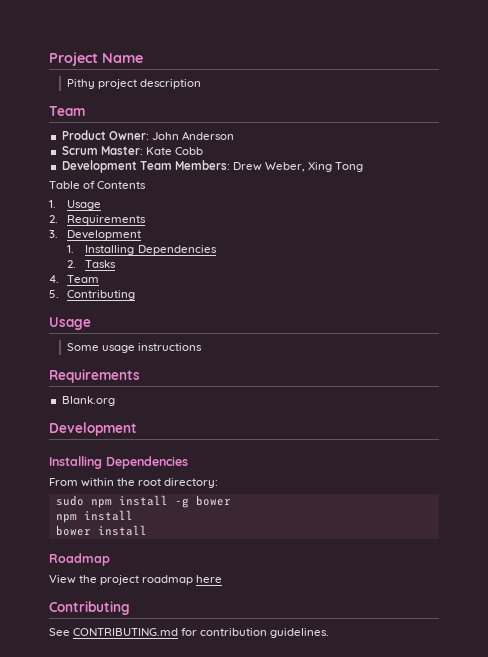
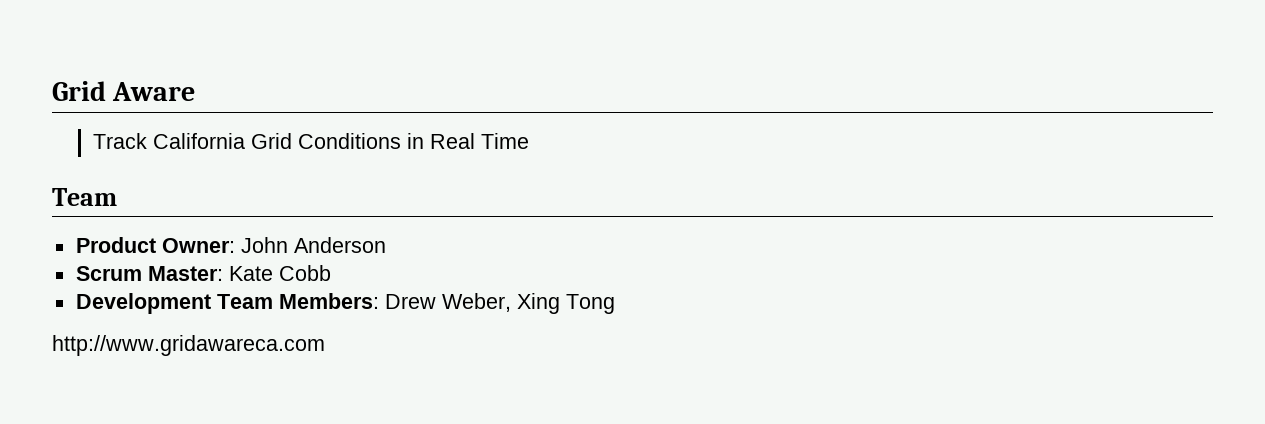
[49,52,143,66] [67,79,202,89] Project Name // Pithy project description -> [52,81,196,101] [93,133,530,149] Grid Aware // Track California Grid Conditions in Real Time
[49,181,147,189] [49,200,102,210] [49,215,147,225] [49,230,142,240] [67,245,217,255] [67,260,117,268] [49,275,100,283] [49,290,136,300] [49,317,91,330] [67,343,203,353] [49,369,140,383] [61,396,115,406] [49,422,137,436] [49,456,188,469] [49,478,219,488] [55,495,231,508] [55,510,133,523] [55,525,147,536] [49,553,110,566] [49,575,223,585] [49,601,130,615] [49,628,330,638] Table of Contents // 1. Usage // 2. Requirements // 3. Development // 1. Installing Dependencies // 2. Tasks // 4. Team // 5. Contributing // Usage // Some usage instructions // Requirements // Blank.org // Development // Installing Dependencies // From within the root directory: // sudo npm install -g bower // npm install // bower install // Roadmap // View the project roadmap here // Contributing // See CONTRIBUTING.md for contribution guidelines. -> [52,335,325,356] http://www.gridawareca.com

